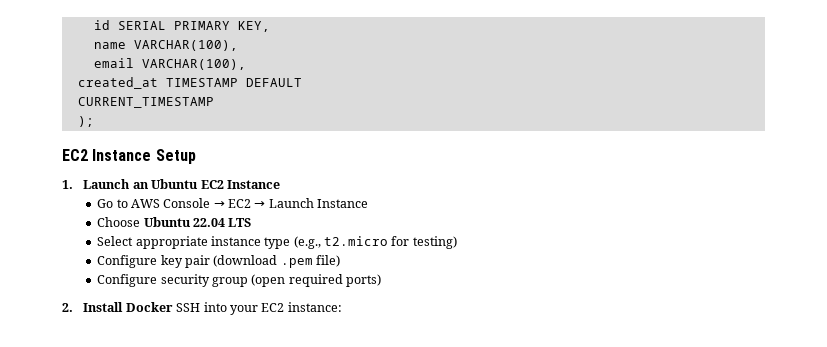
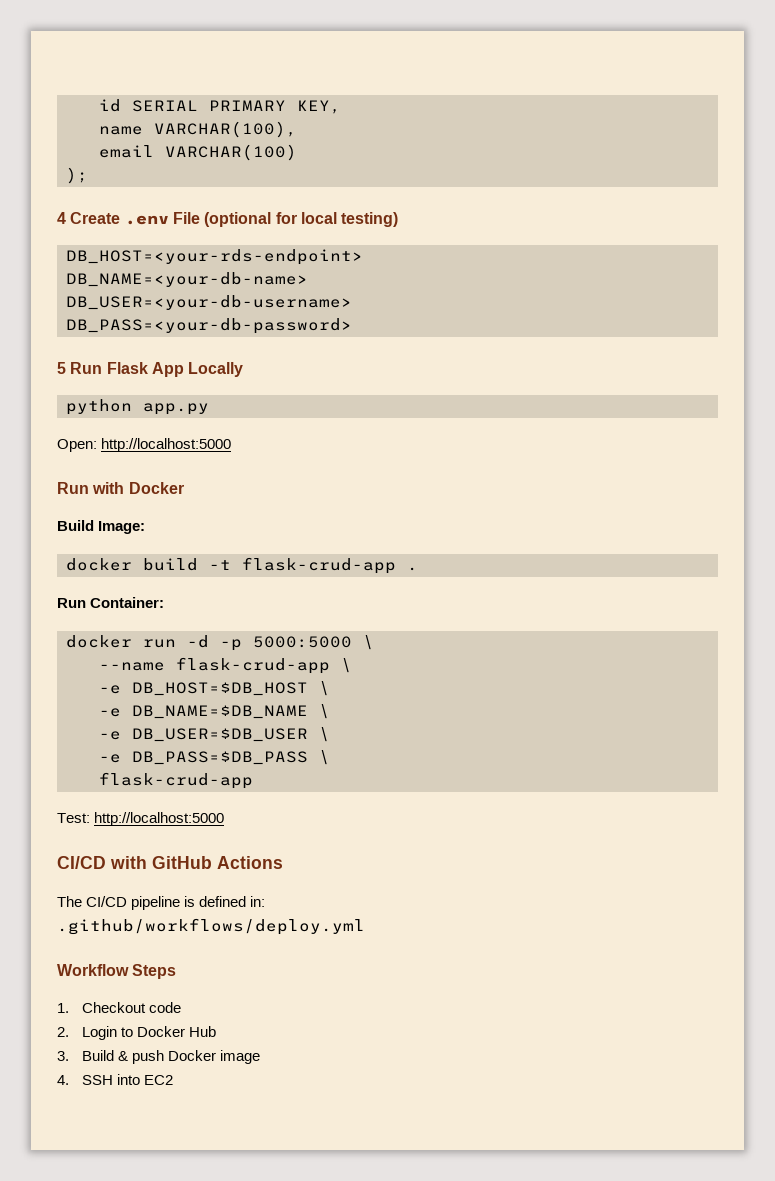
[141,59,246,70] [77,77,302,89] [77,97,214,108] [77,116,94,127] [62,149,196,164] [62,179,280,189] [97,198,369,208] [97,217,252,227] [97,236,457,249] [97,255,341,268] [97,274,382,287] [62,302,342,315] VARCHAR(100), // created_at TIMESTAMP DEFAULT // CURRENT_TIMESTAMP // ); // EC2 Instance Setup // 1. Launch an Ubuntu EC2 Instance // Go to AWS Console → EC2 → Launch Instance // Choose Ubuntu 22.04 LTS // Select appropriate instance type (e.g., t2.micro for testing) // Configure key pair (download .pem file) // Configure security group (open required ports) // 2. Install Docker SSH into your EC2 instance: -> [165,144,297,161] [66,167,88,184] [57,212,399,227] [66,249,363,265] [66,272,308,287] [66,295,352,310] [66,318,352,334] [57,362,244,377] [66,399,209,415] [57,438,232,452] [57,482,184,494] [57,520,146,534] [66,557,418,574] [57,597,165,608] [66,635,374,651] [99,657,352,674] [99,681,330,696] [99,704,330,719] [99,727,330,742] [99,750,330,765] [99,772,253,789] [57,812,225,826] [57,856,283,869] [57,896,266,910] [57,918,365,935] [57,964,177,979] [57,1002,181,1013] [57,1026,216,1040] [57,1050,261,1064] [57,1074,173,1085] VARCHAR(100) // ); // 4 Create .env File (optional for local testing) // DB_HOST=<your-rds-endpoint> // DB_NAME=<your-db-name> // DB_USER=<your-db-username> // DB_PASS=<your-db-password> // 5 Run Flask App Locally // python app.py // Open: http://localhost:5000 // Run with Docker // Build Image: // docker build -t flask-crud-app . // Run Container: // docker run -d -p 5000:5000 \ // --name flask-crud-app \ // -e DB_HOST=$DB_HOST \ // -e DB_NAME=$DB_NAME \ // -e DB_USER=$DB_USER \ // -e DB_PASS=$DB_PASS \ // flask-crud-app // Test: http://localhost:5000 // CI/CD with GitHub Actions // The CI/CD pipeline is defined in: // .github/workflows/deploy.yml // Workflow Steps // 1. Checkout code // 2. Login to Docker Hub // 3. Build & push Docker image // 4. SSH into EC2

